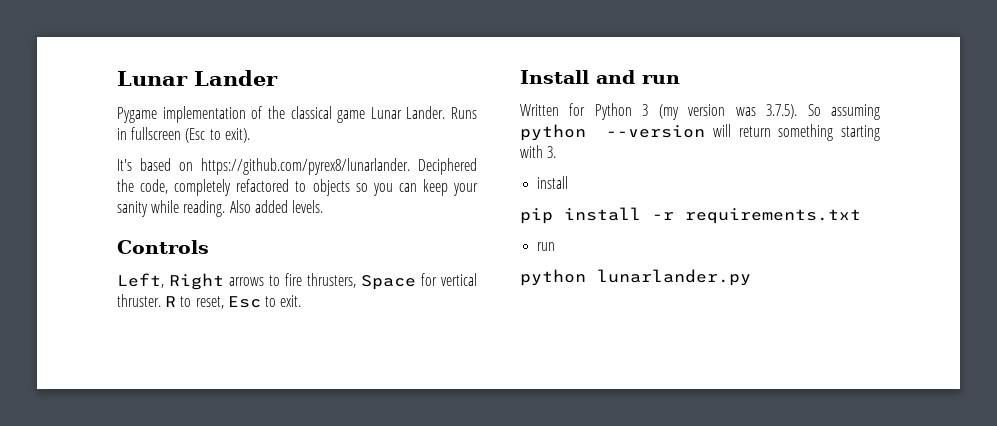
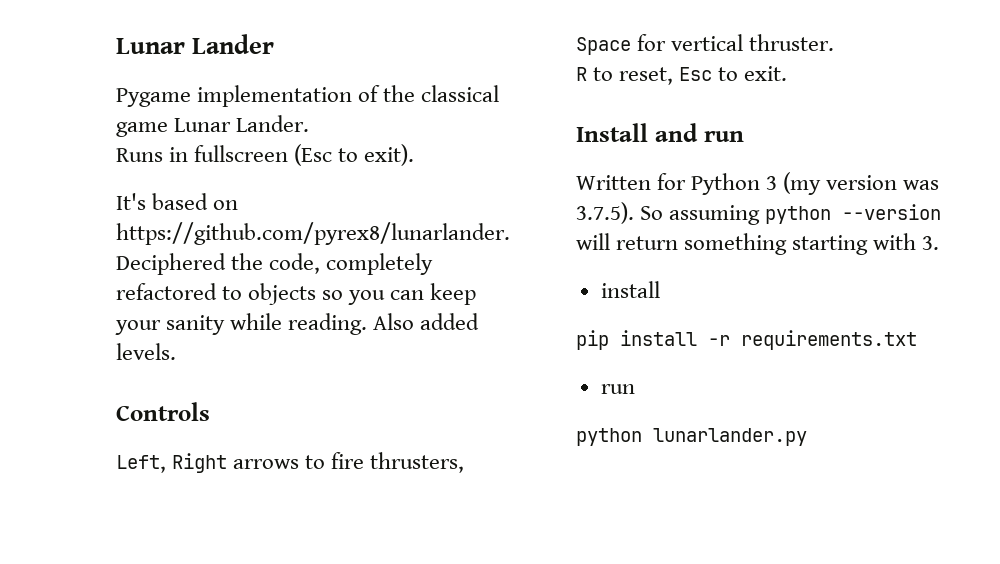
(446, 112) none -> (310, 123) //
(161, 300) none -> (835, 42) //

